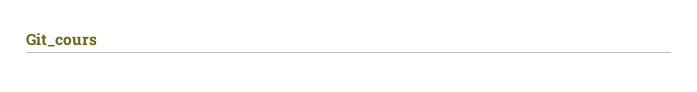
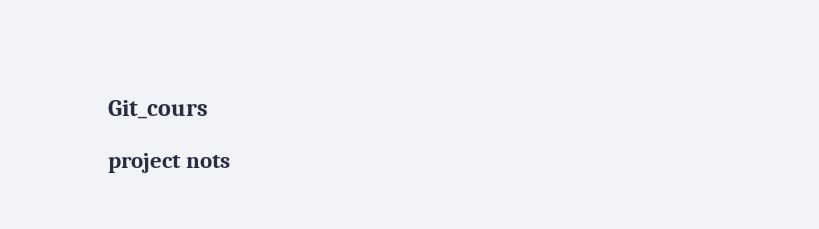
(97, 40) none -> [108,153,231,173] // project nots

